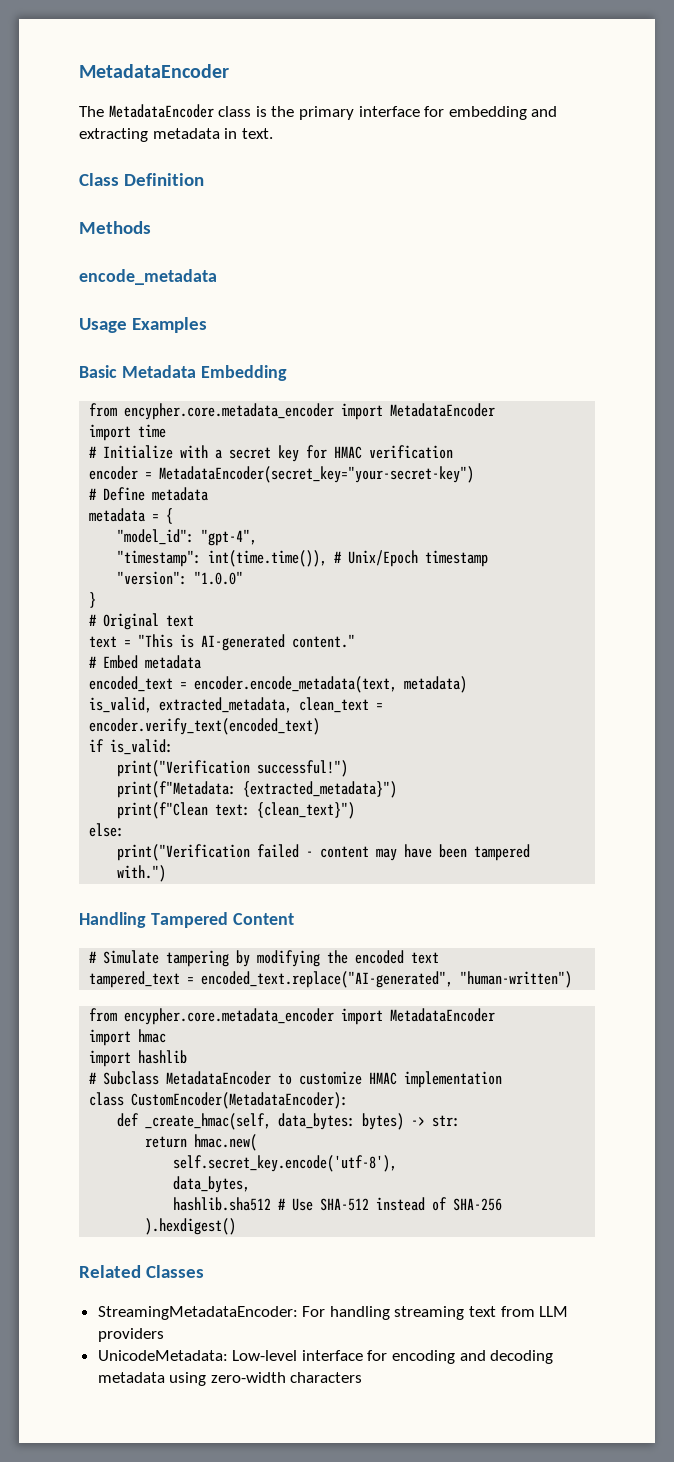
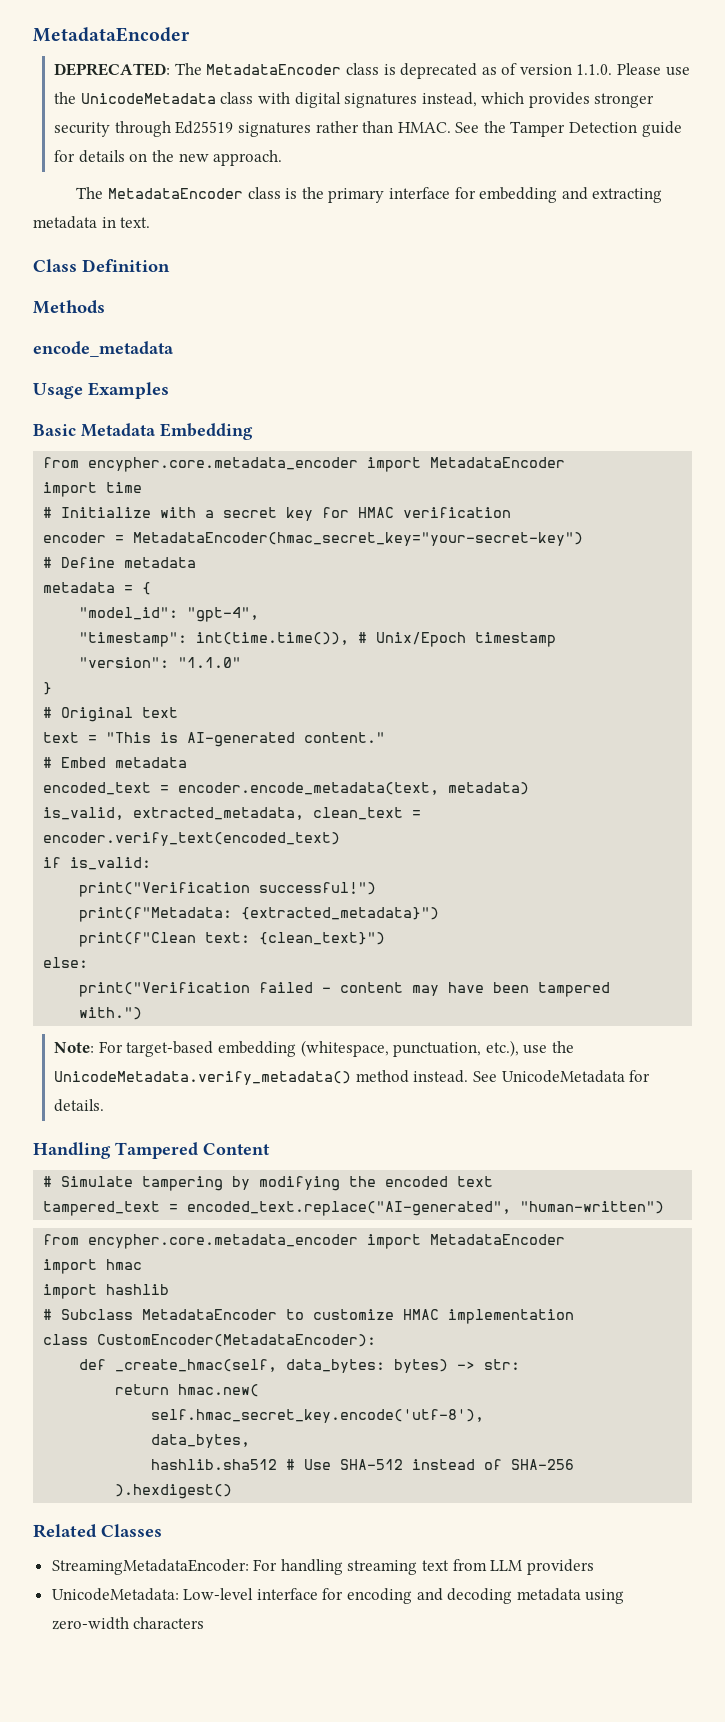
[79,64,229,78] MetadataEncoder -> [33,27,190,42] [54,63,690,79] [54,92,655,108] [54,121,682,137] [54,150,283,166] MetadataEncoder // DEPRECATED: The MetadataEncoder class is deprecated as of version 1.1.0. Please use the UnicodeMetadata class with digital signatures instead, which provides stronger security through Ed25519 signatures rather than HMAC. See the Tamper Detection guide for details on the new approach.
[159,466,475,483] MetadataEncoder(secret_key="your-secret-key") -> [133,532,584,546] MetadataEncoder(hmac_secret_key="your-secret-key")
[194,571,244,585] "1.0.0" -> [178,657,242,668] "1.1.0"
(167, 873) none -> [54,1040,574,1057] [54,1070,651,1085] [54,1099,105,1112] // Note: For target-based embedding (whitespace, punctuation, etc.), use the UnicodeMetadata.verify_metadata() method instead. See UnicodeMetadata for details.
[173,1155,398,1172] self.secret_key.encode('utf-8'), -> [151,1409,485,1423] self.hmac_secret_key.encode('utf-8'),

